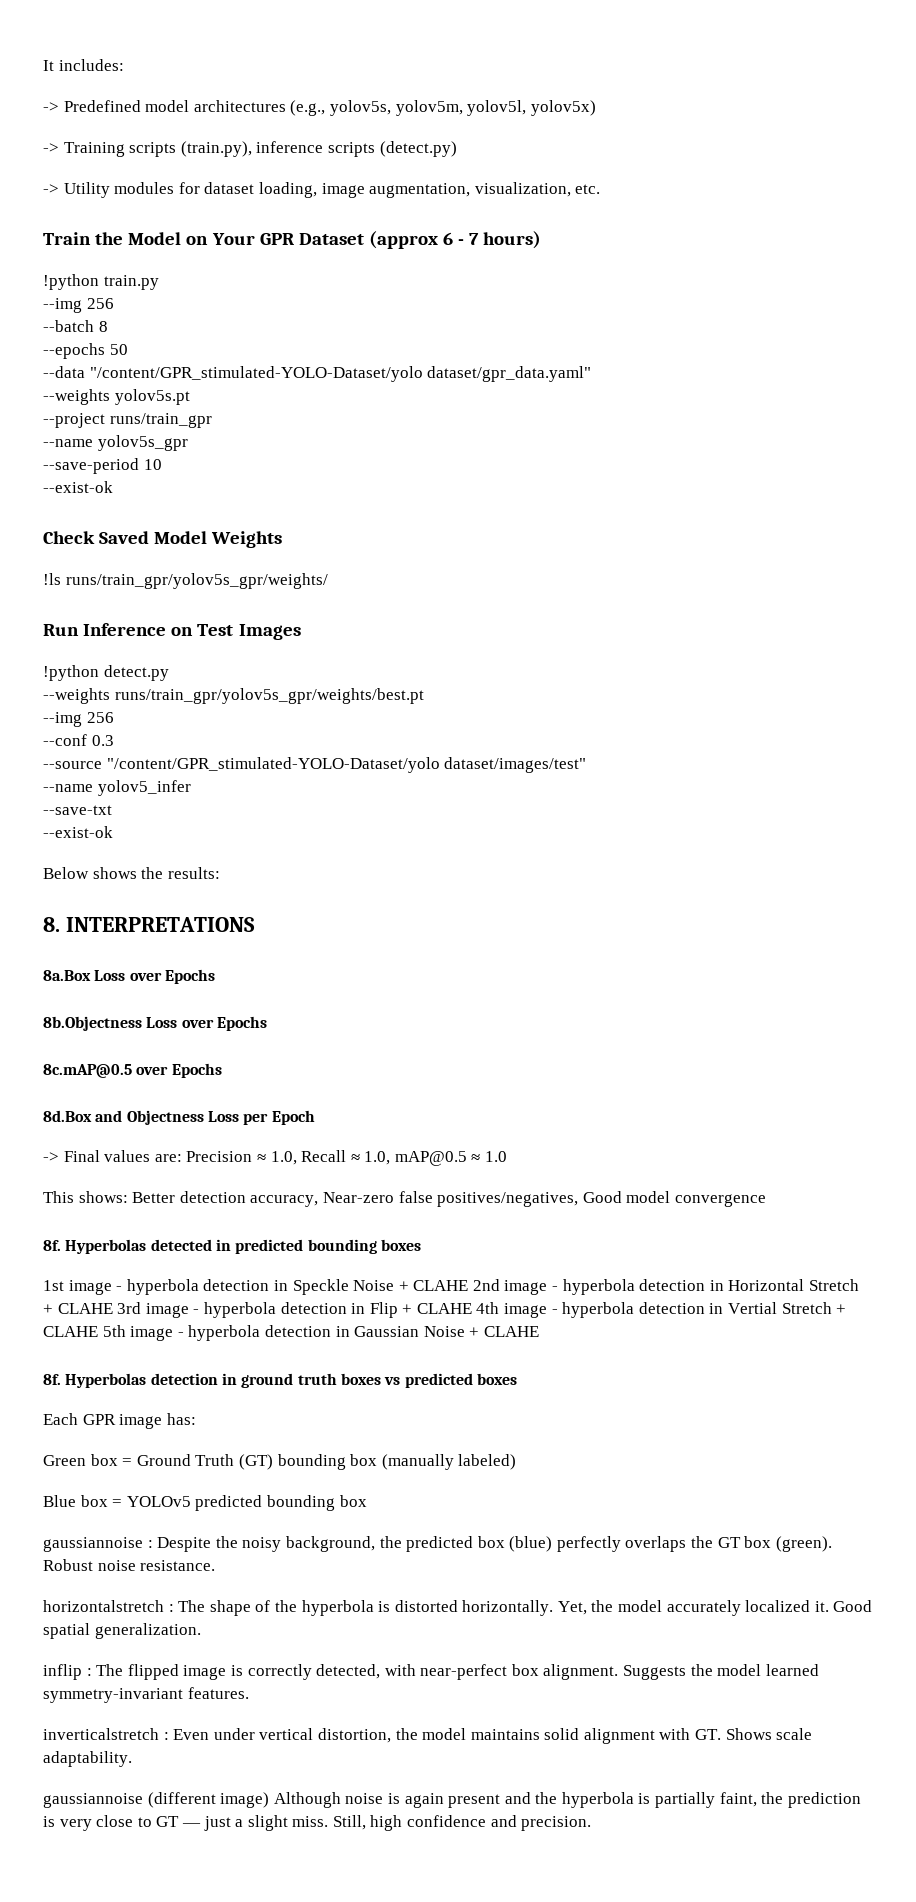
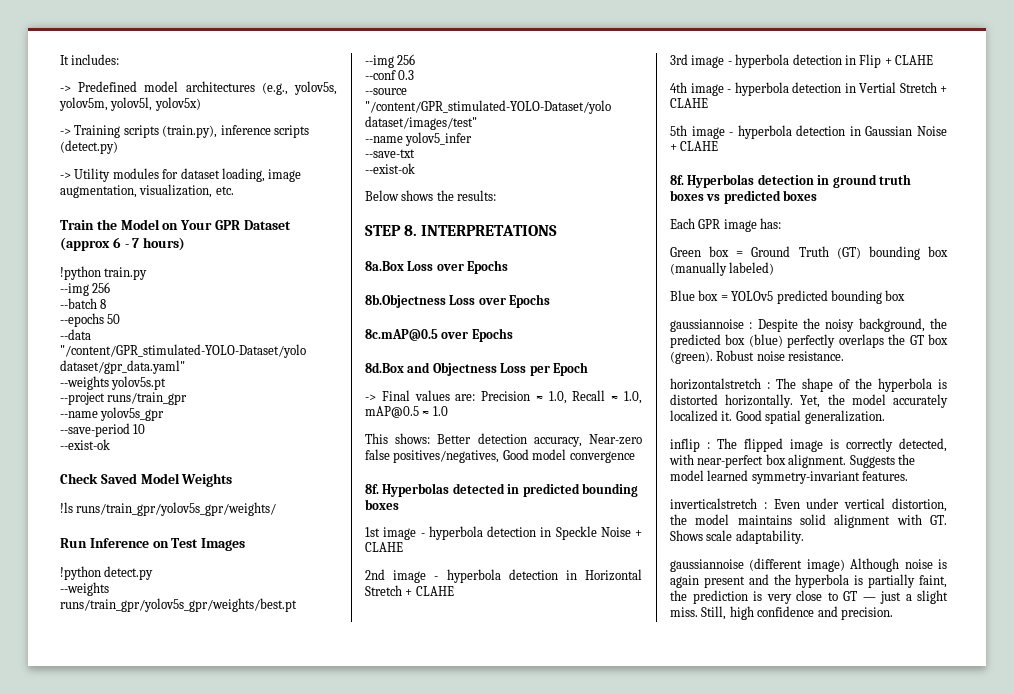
(220, 873) none -> [365,225,401,236] STEP
(469, 1285) none -> (403, 547) //
(113, 1308) none -> (454, 591) //
(472, 1308) none -> (933, 60) //
(98, 1331) none -> (708, 103) //

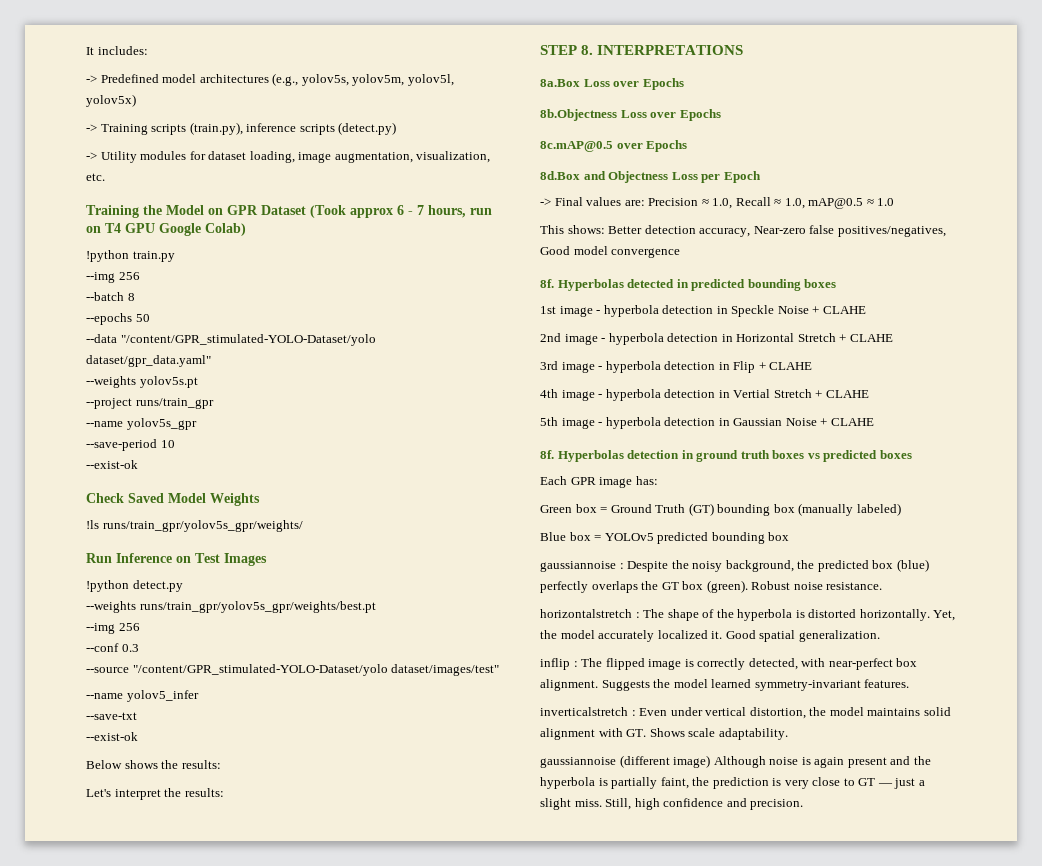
[60,220,94,230] Train -> [86,205,139,218] Training
[180,220,213,230] Your -> (223, 211) none
[60,237,110,251] (approx -> [310,205,393,218] (Took approx
[143,237,186,251] hours) -> [428,205,492,218] [86,223,246,236] hours, run on T4 GPU Google Colab)
(497, 195) none -> [86,788,224,800] // Let's interpret the results:

